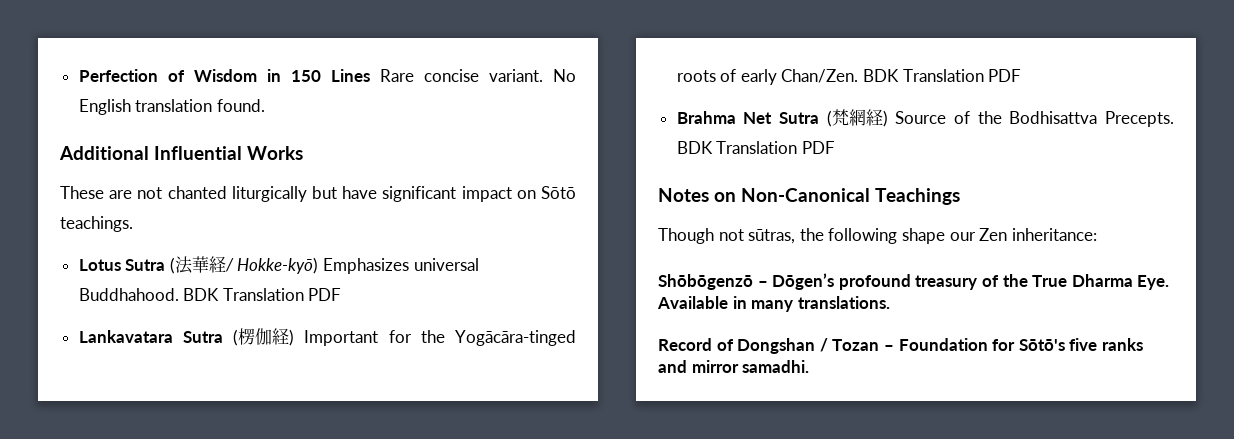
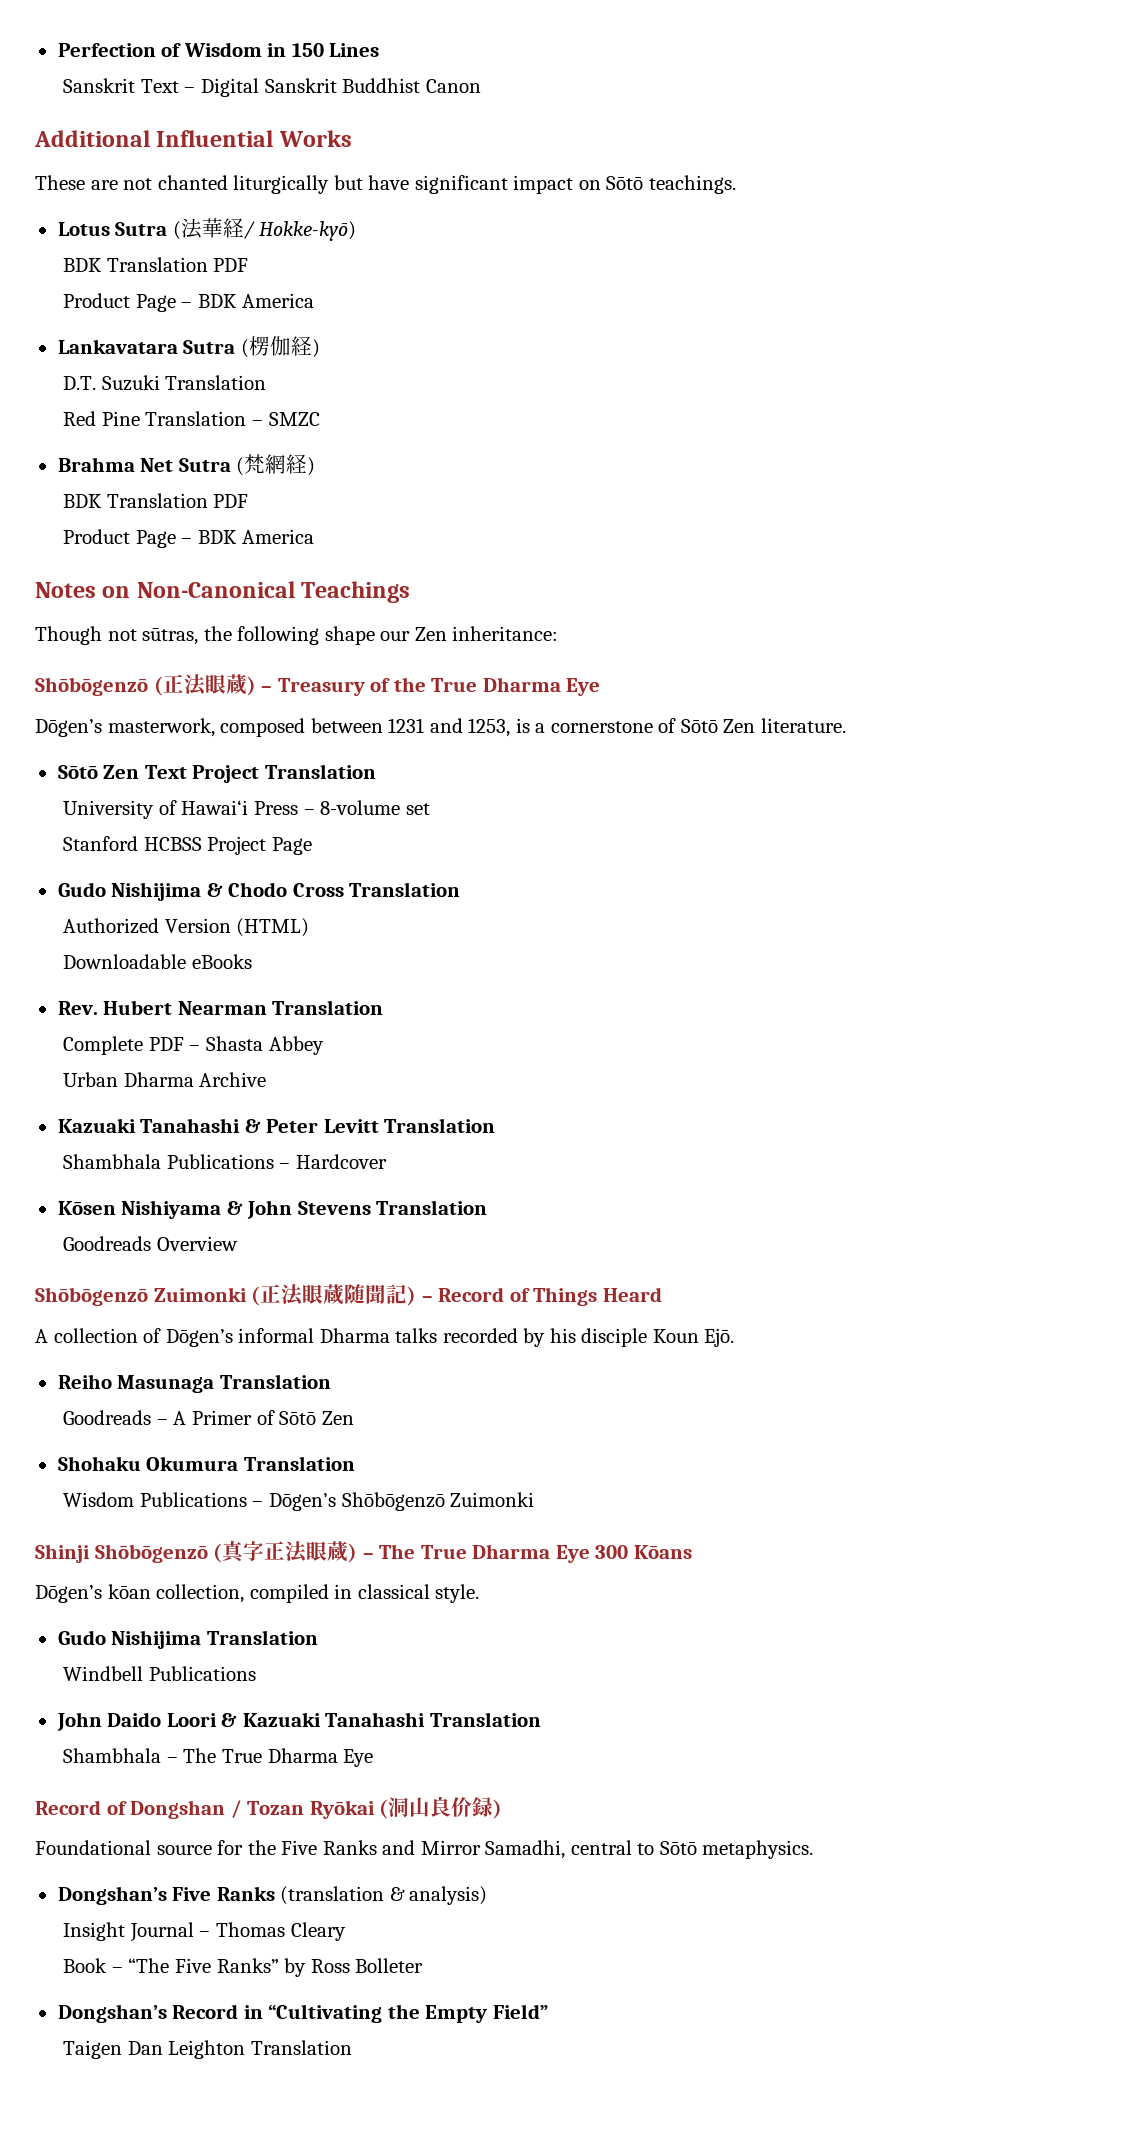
[379,69,577,82] [78,99,265,115] Rare concise variant. No English translation found. -> [63,78,481,97] // Sanskrit Text – Digital Sanskrit Buddhist Canon
[323,258,479,274] [78,288,342,301] Emphasizes universal Buddhahood. BDK Translation PDF -> [63,257,249,272] [63,293,314,312] // BDK Translation PDF // Product Page – BDK America
[304,330,576,346] [676,69,1022,85] Important for the Yogācāra-tinged roots of early Chan/Zen. BDK Translation PDF -> [63,375,267,391] [63,411,320,426] // D.T. Suzuki Translation // Red Pine Translation – SMZC
[895,111,1174,127] [676,141,835,154] Source of the Bodhisattva Precepts. BDK Translation PDF -> [63,493,249,508] [63,529,314,548] // BDK Translation PDF // Product Page – BDK America
[757,273,1170,290] [657,296,890,312] – Dōgen’s profound treasury of the True Dharma Eye. Available in many translations. -> [153,674,601,696] [35,718,846,737] [57,764,376,783] [63,800,430,819] [63,836,313,855] [57,882,461,901] [63,918,310,937] [63,954,252,969] [57,1000,384,1015] [63,1036,324,1055] [63,1072,267,1087] [57,1118,496,1133] [63,1154,388,1169] [57,1200,488,1219] [63,1236,238,1251] [35,1284,662,1306] [35,1328,735,1347] [57,1374,331,1393] [63,1410,354,1425] [57,1456,355,1471] [63,1492,535,1511] [35,1540,692,1563] [35,1584,480,1603] [57,1630,318,1649] [63,1666,256,1681] [56,1712,541,1731] [63,1748,374,1767] (正法眼蔵) – Treasury of the True Dharma Eye // Dōgen’s masterwork, composed between 1231 and 1253, is a cornerstone of Sōtō Zen literature. // Sōtō Zen Text Project Translation // University of Hawai‘i Press – 8-volume set // Stanford HCBSS Project Page // Gudo Nishijima & Chodo Cross Translation // Authorized Version (HTML) // Downloadable eBooks // Rev. Hubert Nearman Translation // Complete PDF – Shasta Abbey // Urban Dharma Archive // Kazuaki Tanahashi & Peter Levitt Translation // Shambhala Publications – Hardcover // Kōsen Nishiyama & John Stevens Translation // Goodreads Overview // Shōbōgenzō Zuimonki (正法眼蔵随聞記) – Record of Things Heard // A collection of Dōgen’s informal Dharma talks recorded by his disciple Koun Ejō. // Reiho Masunaga Translation // Goodreads – A Primer of Sōtō Zen // Shohaku Okumura Translation // Wisdom Publications – Dōgen’s Shōbōgenzō Zuimonki // Shinji Shōbōgenzō (真字正法眼蔵) – The True Dharma Eye 300 Kōans // Dōgen’s kōan collection, compiled in classical style. // Gudo Nishijima Translation // Windbell Publications // John Daido Loori & Kazuaki Tanahashi Translation // Shambhala – The True Dharma Eye
[883,338,1143,351] [658,360,810,373] – Foundation for Sōtō's five ranks and mirror samadhi. -> [309,1796,503,1819] [35,1840,814,1859] [57,1886,488,1905] [63,1922,346,1942] [63,1958,424,1977] [57,2004,548,2023] [63,2040,353,2059] Ryōkai (洞山良价録) // Foundational source for the Five Ranks and Mirror Samadhi, central to Sōtō metaphysics. // Dongshan’s Five Ranks (translation & analysis) // Insight Journal – Thomas Cleary // Book – “The Five Ranks” by Ross Bolleter // Dongshan’s Record in “Cultivating the Empty Field” // Taigen Dan Leighton Translation

